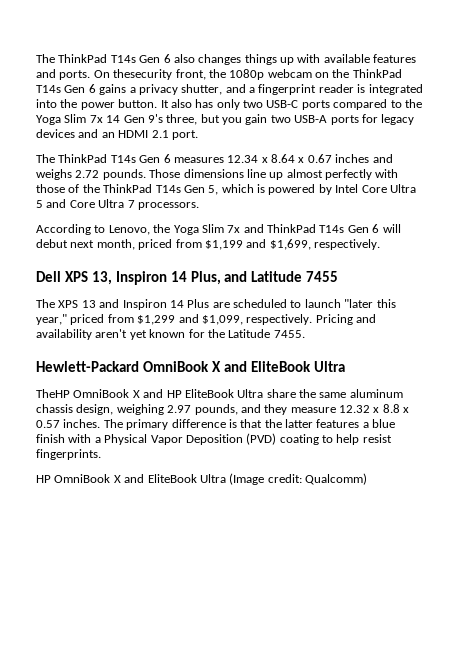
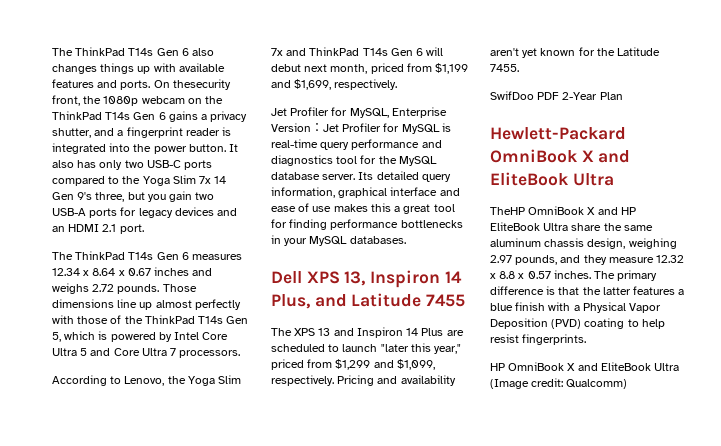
(380, 244) none -> [271,107,447,118] [271,123,451,134] [271,139,442,150] [271,155,437,166] [271,171,451,182] [271,187,460,198] [271,203,455,214] [271,219,463,230] [271,235,406,246] // Jet Profiler for MySQL, Enterprise Version：Jet Profiler for MySQL is real-time query performance and diagnostics tool for the MySQL database server. Its detailed query information, graphical interface and ease of use makes this a great tool for finding performance bottlenecks in your MySQL databases.
(305, 334) none -> [490,91,623,100] // SwifDoo PDF 2-Year Plan

